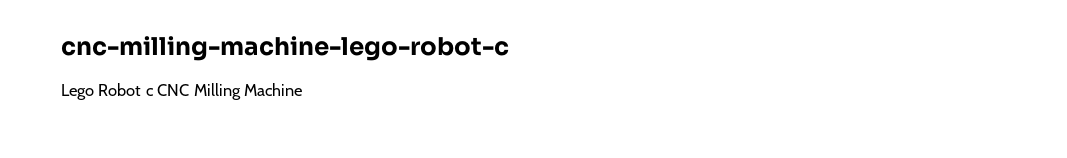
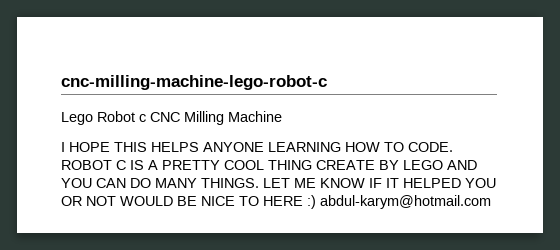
(303, 89) none -> [61,142,453,152] [61,160,477,170] [61,178,496,188] [61,195,491,209] // I HOPE THIS HELPS ANYONE LEARNING HOW TO CODE. ROBOT C IS A PRETTY COOL THING CREATE BY LEGO AND YOU CAN DO MANY THINGS. LET ME KNOW IF IT HELPED YOU OR NOT WOULD BE NICE TO HERE :) abdul-karym@hotmail.com

